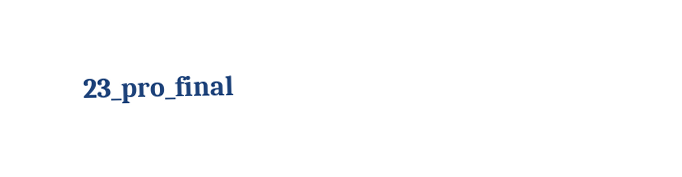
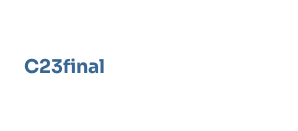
[82,75,235,104] 23_pro_final -> [24,58,105,74] C23final

